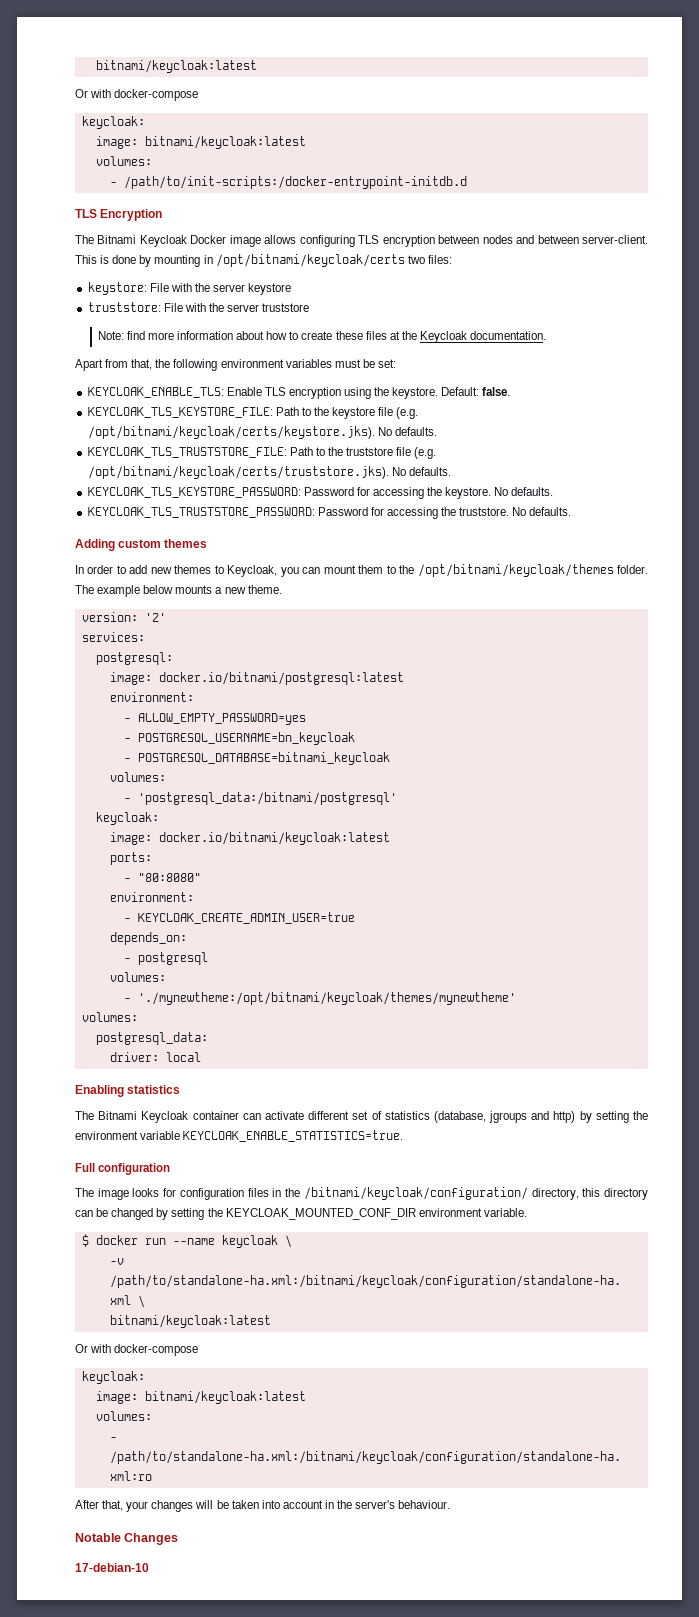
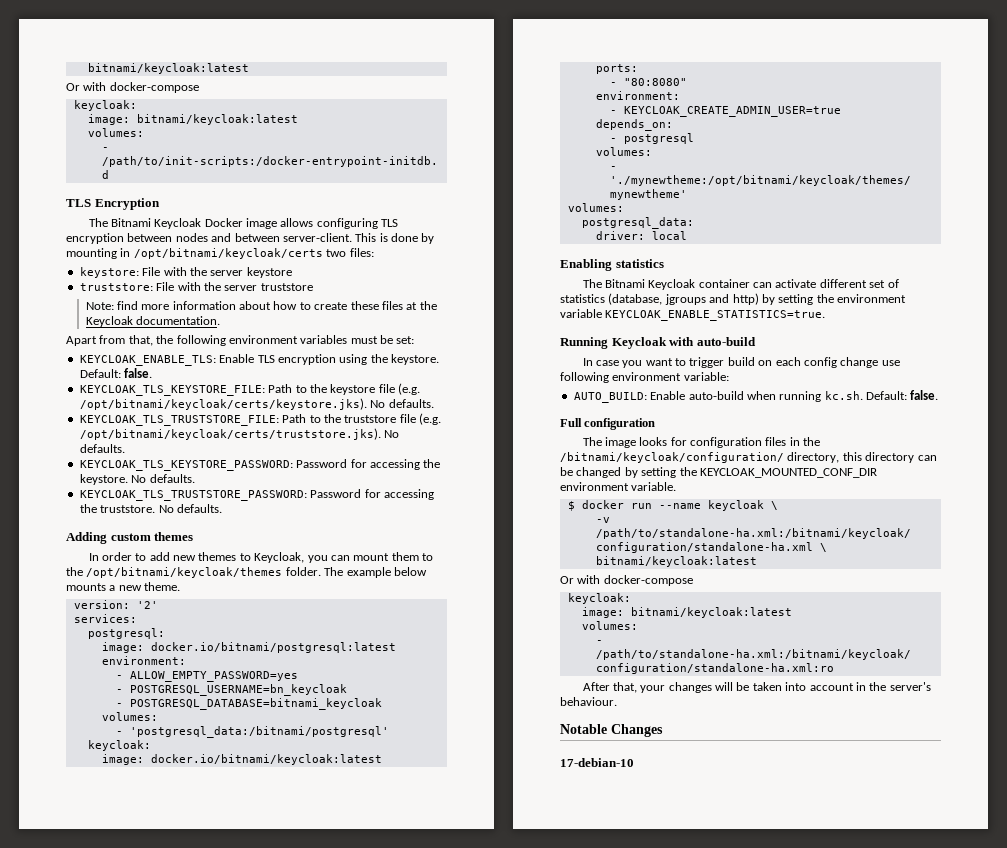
(404, 1136) none -> [560,337,756,349] [582,357,900,368] [560,372,729,383] [573,390,939,403] // Running Keycloak with auto-build // In case you want to trigger build on each config change use following environment variable: // AUTO_BUILD: Enable auto-build when running kc.sh. Default: false.

